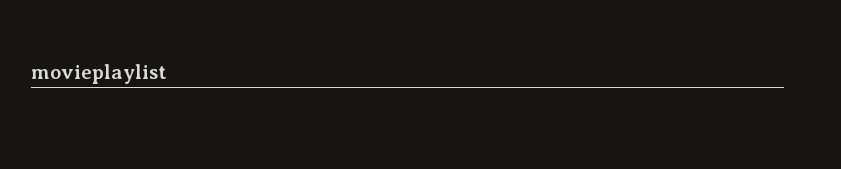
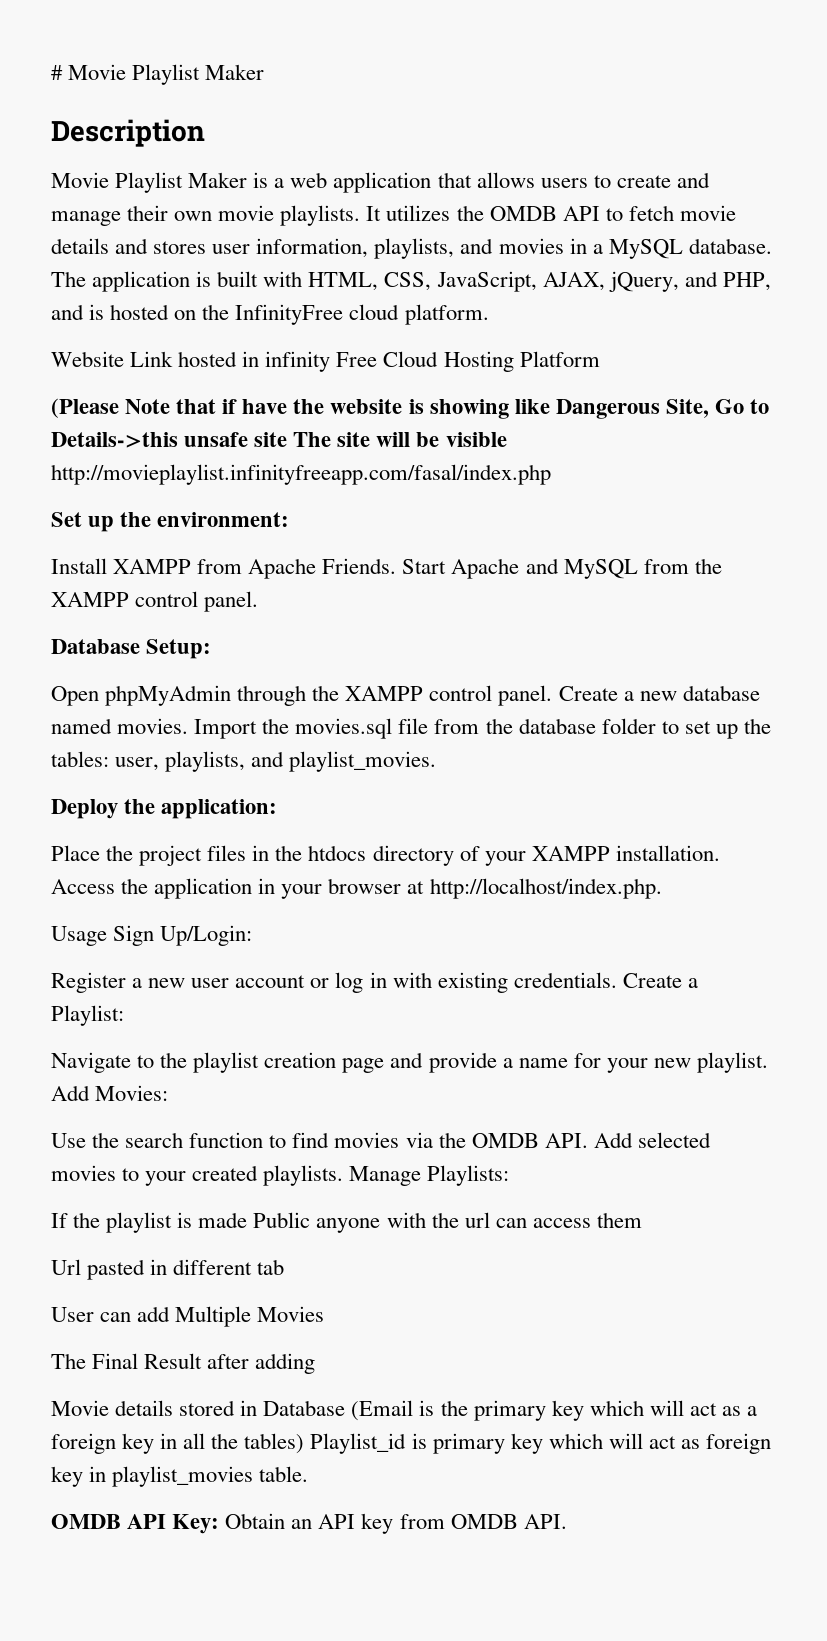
[31,64,167,84] movieplaylist -> [51,64,265,85] [51,119,205,147] [51,172,710,193] [51,205,736,226] [51,238,772,259] [51,271,771,292] [51,304,489,325] [51,351,600,372] [51,398,769,419] [51,432,507,448] [51,464,551,485] [51,512,290,532] [51,558,722,579] [51,591,259,612] [51,639,212,659] [51,685,760,706] [51,718,771,739] [51,751,437,772] [51,799,278,819] [51,845,720,866] [51,878,662,899] [51,925,253,946] [51,972,698,993] [51,1005,124,1026] [51,1052,768,1073] [51,1085,169,1101] [51,1132,711,1148] [51,1165,510,1186] [51,1212,642,1233] [51,1259,285,1280] [51,1306,325,1327] [51,1353,316,1374] [51,1400,758,1421] [51,1433,772,1454] [51,1466,309,1487] [51,1513,567,1534] # Movie Playlist Maker // Description // Movie Playlist Maker is a web application that allows users to create and manage their own movie playlists. It utilizes the OMDB API to fetch movie details and stores user information, playlists, and movies in a MySQL database. The application is built with HTML, CSS, JavaScript, AJAX, jQuery, and PHP, and is hosted on the InfinityFree cloud platform. // Website Link hosted in infinity Free Cloud Hosting Platform // (Please Note that if have the website is showing like Dangerous Site, Go to Details->this unsafe site The site will be visible http://movieplaylist.infinityfreeapp.com/fasal/index.php // Set up the environment: // Install XAMPP from Apache Friends. Start Apache and MySQL from the XAMPP control panel. // Database Setup: // Open phpMyAdmin through the XAMPP control panel. Create a new database named movies. Import the movies.sql file from the database folder to set up the tables: user, playlists, and playlist_movies. // Deploy the application: // Place the project files in the htdocs directory of your XAMPP installation. Access the application in your browser at http://localhost/index.php. // Usage Sign Up/Login: // Register a new user account or log in with existing credentials. Create a Playlist: // Navigate to the playlist creation page and provide a name for your new playlist. Add Movies: // Use the search function to find movies via the OMDB API. Add selected movies to your created playlists. Manage Playlists: // If the playlist is made Public anyone with the url can access them // Url pasted in different tab // User can add Multiple Movies // The Final Result after adding // Movie details stored in Database (Email is the primary key which will act as a foreign key in all the tables) Playlist_id is primary key which will act as foreign key in playlist_movies table. // OMDB API Key: Obtain an API key from OMDB API.

